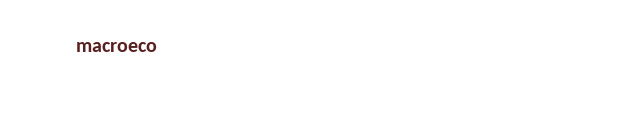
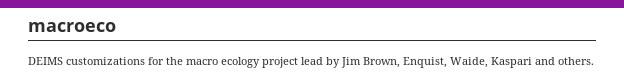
(157, 47) none -> [28,57,594,68] // DEIMS customizations for the macro ecology project lead by Jim Brown, Enquist, Waide, Kaspari and others.

